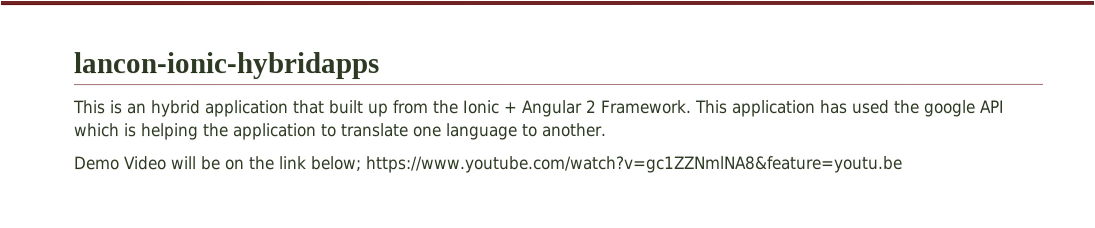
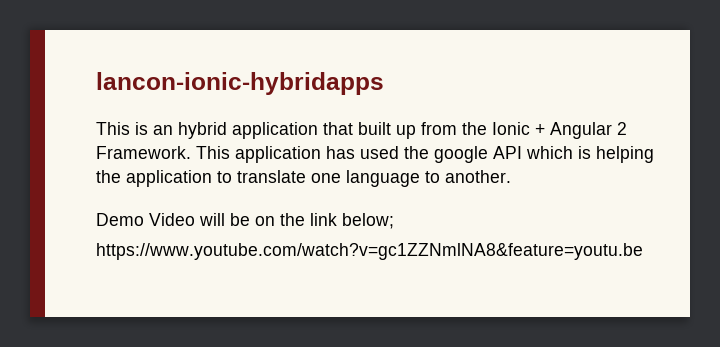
(362, 164) none -> (394, 221) //

